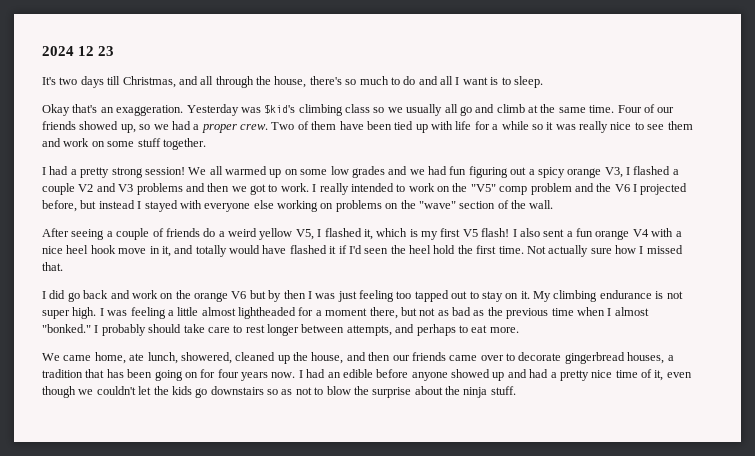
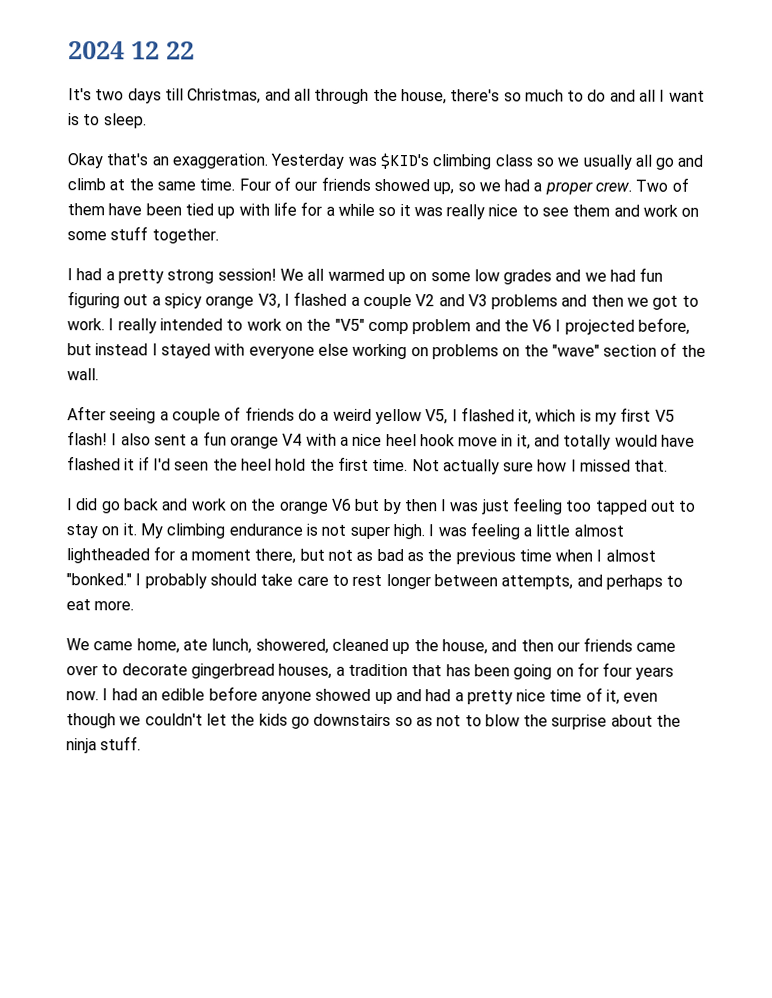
[98,46,115,56] 23 -> [166,41,195,60] 22
[264,104,296,114] $kid's -> [379,152,429,170] $KID's

